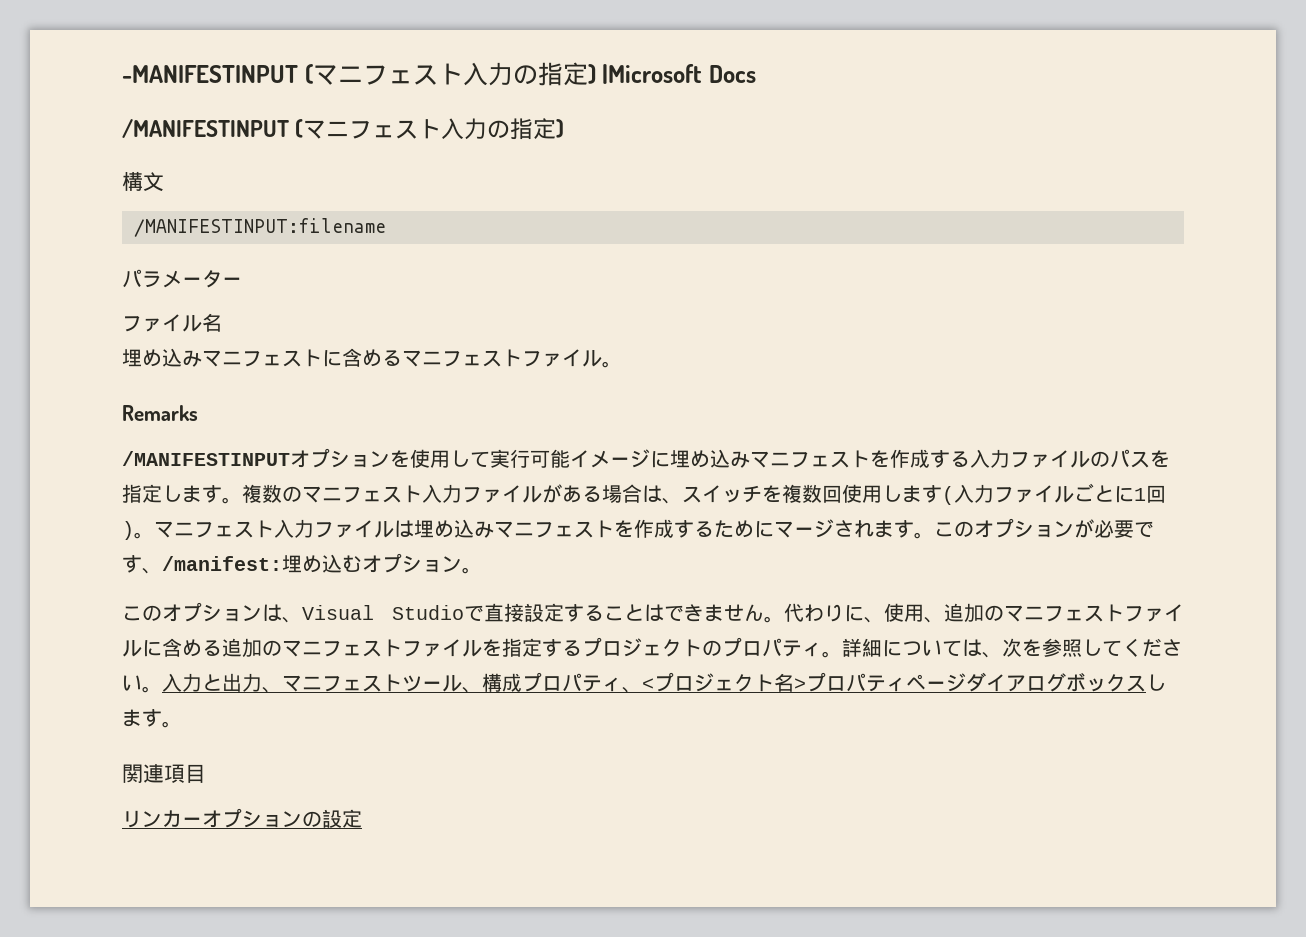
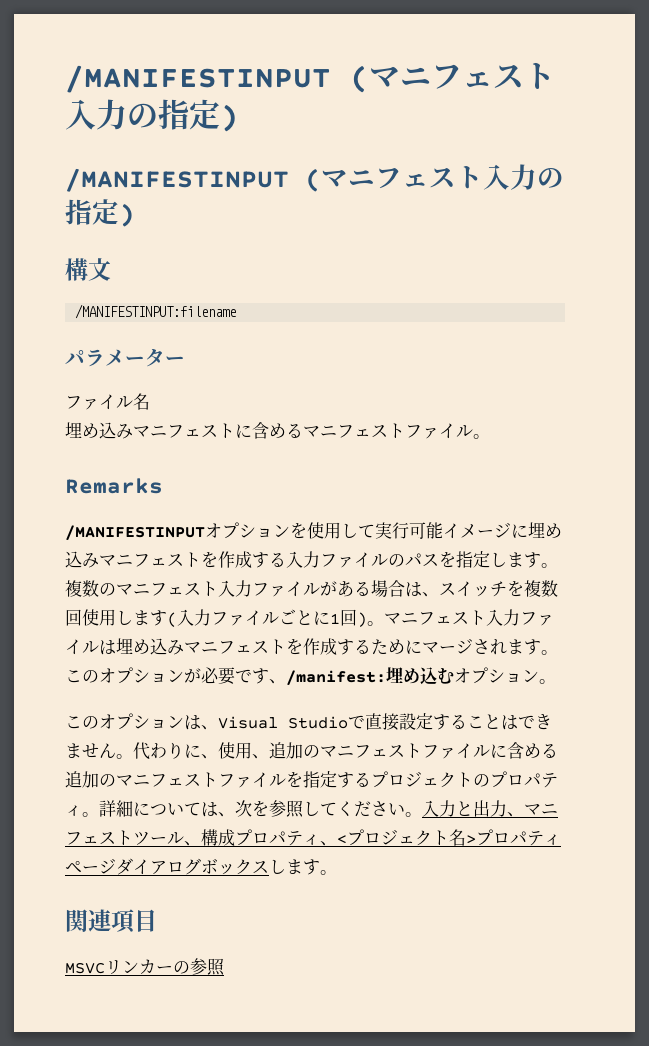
[122,62,756,86] -MANIFESTINPUT (マニフェスト入力の指定) |Microsoft Docs -> [65,62,555,93] [65,99,239,132] /MANIFESTINPUT (マニフェスト入力の指定)
(206, 773) none -> [65,962,105,974] MSVC
[202,808,362,828] オプションの設定 -> [173,958,225,976] の参照

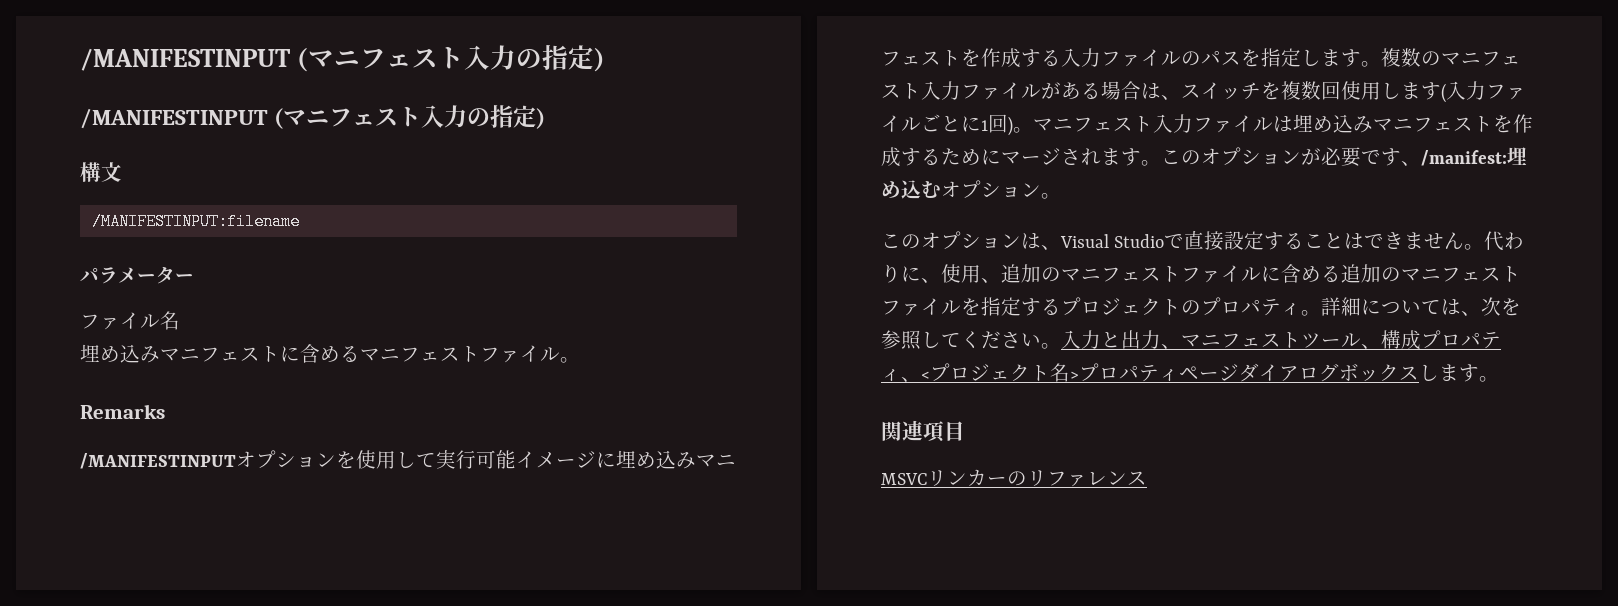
[190,958,225,976] 参照 -> [1027,470,1147,487] リファレンス

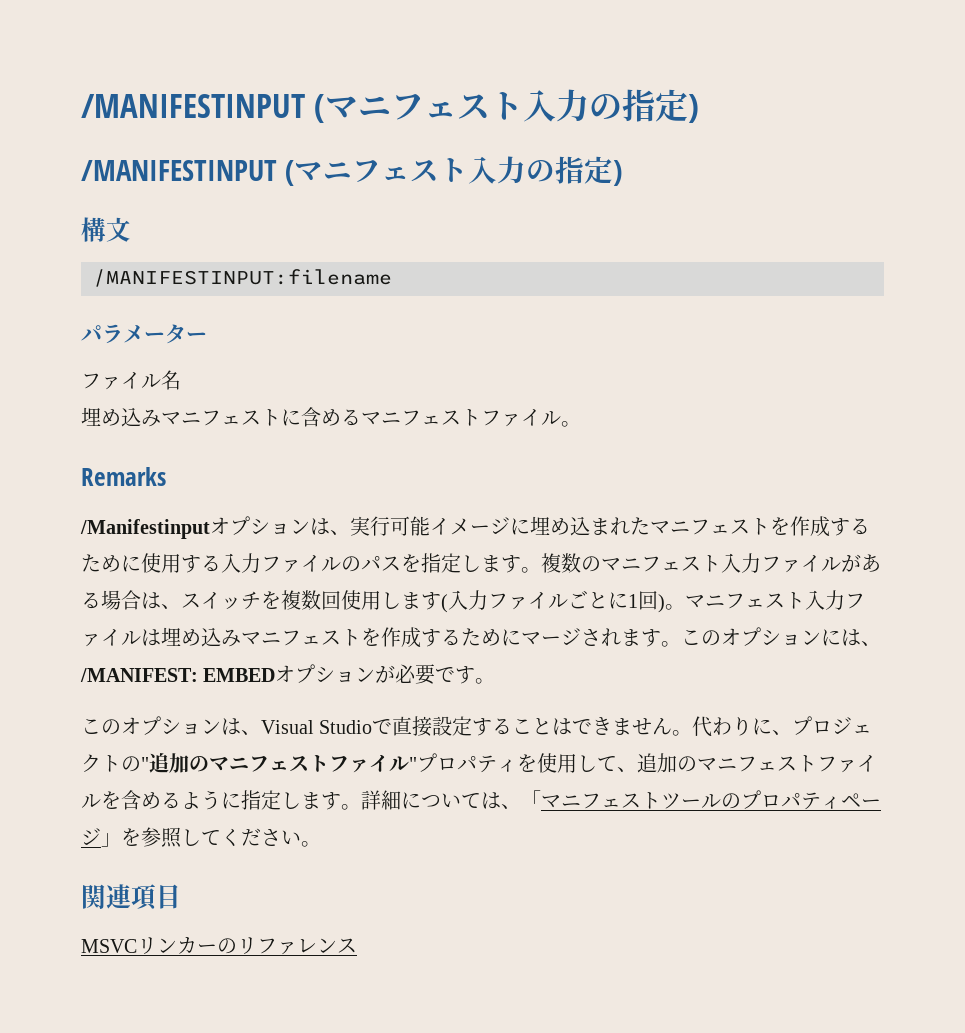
[80,450,436,469] /MANIFESTINPUTオプションを使用して -> [80,516,350,539] /Manifestinputオプションは、
[676,452,736,469] [881,48,1061,68] みマニフェストを作成する -> [590,516,870,537] [81,553,221,573] まれたマニフェストを作成するために使用する
[1301,147,1527,167] [881,180,1041,199] が必要です、/manifest:埋め込むオプション -> [821,629,881,646] [80,664,476,685] には、/MANIFEST: EMBEDオプションが必要です
[941,264,981,283] 使用 -> [792,716,873,735] [81,753,617,773] プロジェクトの"追加のマニフェストファイル"プロパティを使用して
[1261,264,1521,283] [881,297,1301,316] に含める追加のマニフェストファイルを指定するプロジェクトのプロパティ -> [101,790,341,810] を含めるように指定します
[1481,297,1501,316] 次 -> [521,790,881,810] [81,828,121,847] 「マニフェストツールのプロパティページ」
[1061,330,1501,350] [881,363,1499,382] 入力と出力、マニフェストツール、構成プロパティ、<プロジェクト名>プロパティページダイアログボックスします。 -> (321, 844) none

